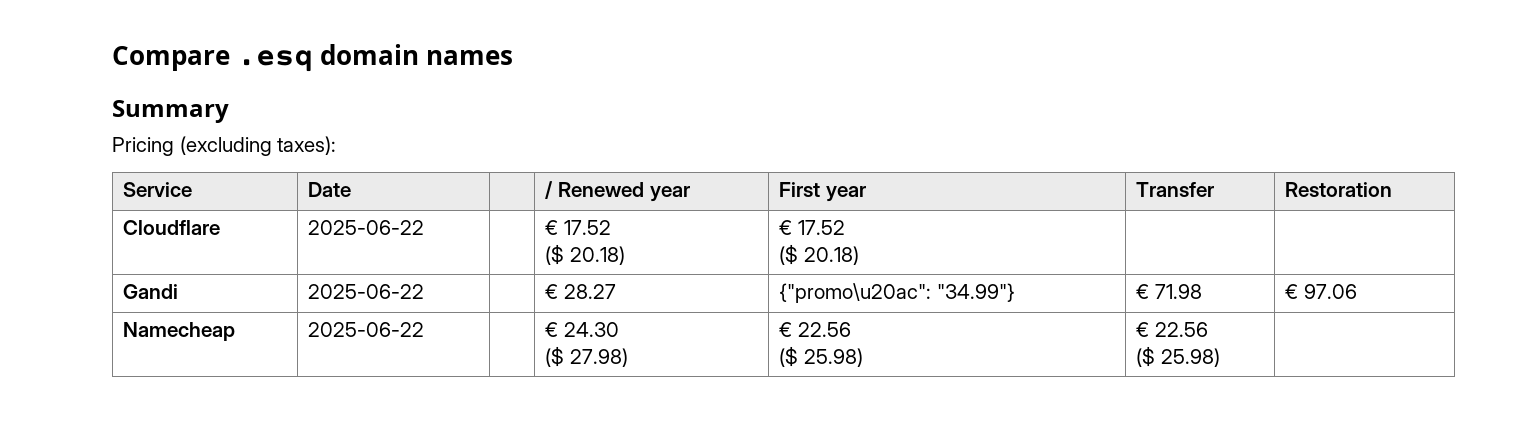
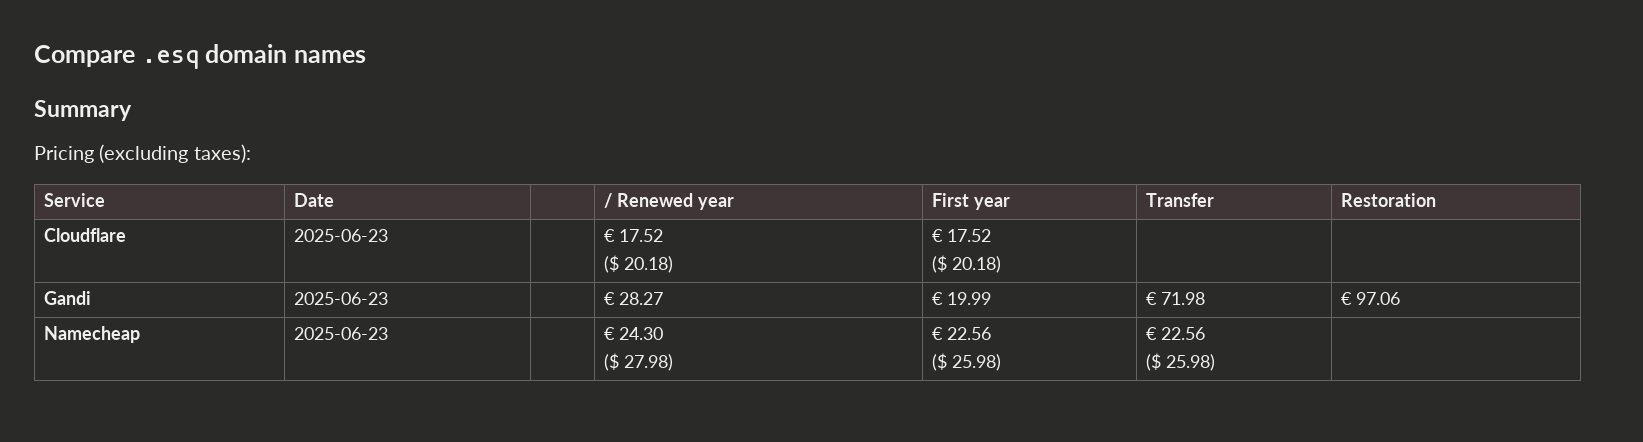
[308,220,425,235] 2025-06-22 -> [294,229,389,242] 2025-06-23
[308,284,425,299] 2025-06-22 -> [294,292,389,305] 2025-06-23
[779,283,1015,303] {"promo\u20ac": "34.99"} -> [932,292,992,305] € 19.99
[308,322,425,337] 2025-06-22 -> [294,327,389,340] 2025-06-23

